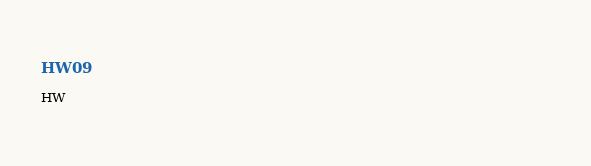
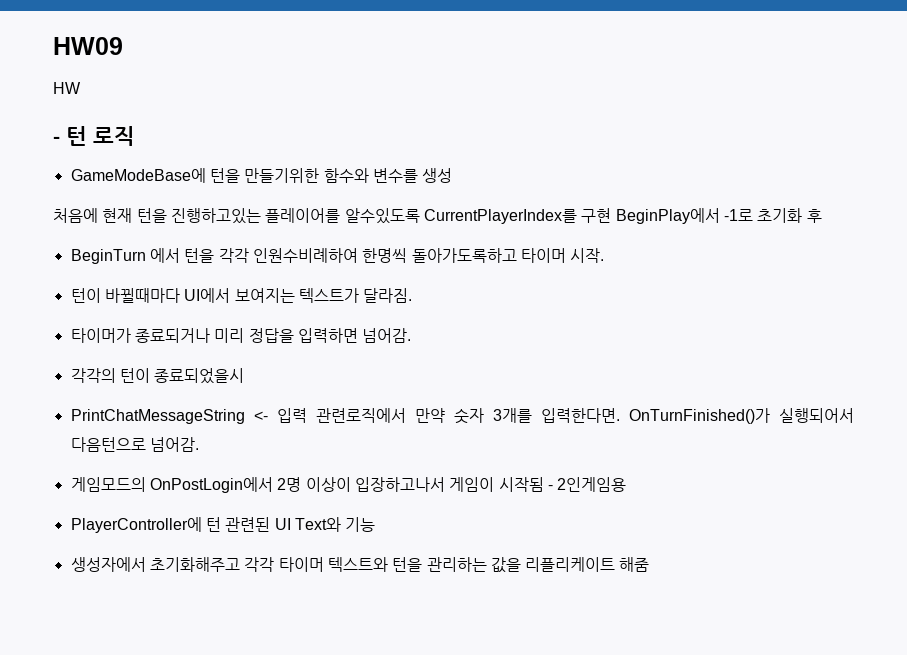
(66, 97) none -> [53,126,135,146] [70,168,453,183] [53,208,822,224] [70,248,605,264] [70,288,413,303] [70,328,412,343] [70,368,245,384] [70,408,854,424] [70,437,199,452] [70,477,627,493] [70,517,376,533] [70,557,650,573] // - 턴 로직 // GameModeBase에 턴을 만들기위한 함수와 변수를 생성 // 처음에 현재 턴을 진행하고있는 플레이어를 알수있도록 CurrentPlayerIndex를 구현 BeginPlay에서 -1로 초기화 후 // BeginTurn 에서 턴을 각각 인원수비례하여 한명씩 돌아가도록하고 타이머 시작. // 턴이 바뀔때마다 UI에서 보여지는 텍스트가 달라짐. // 타이머가 종료되거나 미리 정답을 입력하면 넘어감. // 각각의 턴이 종료되었을시 // PrintChatMessageString <- 입력 관련로직에서 만약 숫자 3개를 입력한다면. OnTurnFinished()가 실행되어서 다음턴으로 넘어감. // 게임모드의 OnPostLogin에서 2명 이상이 입장하고나서 게임이 시작됨 - 2인게임용 // PlayerController에 턴 관련된 UI Text와 기능 // 생성자에서 초기화해주고 각각 타이머 텍스트와 턴을 관리하는 값을 리플리케이트 해줌

